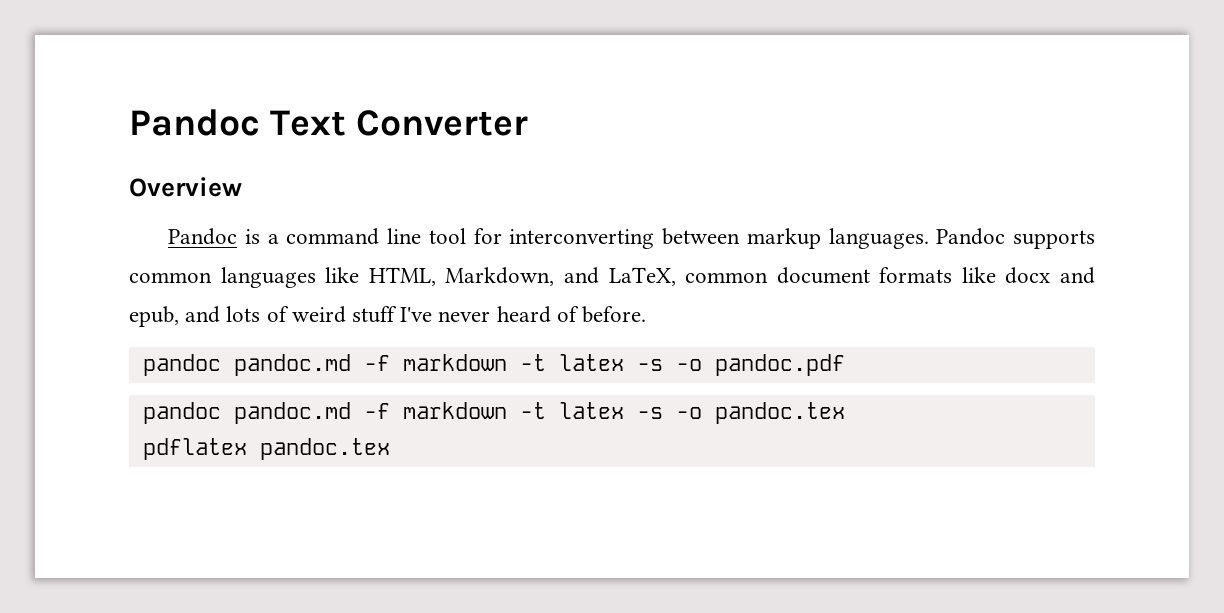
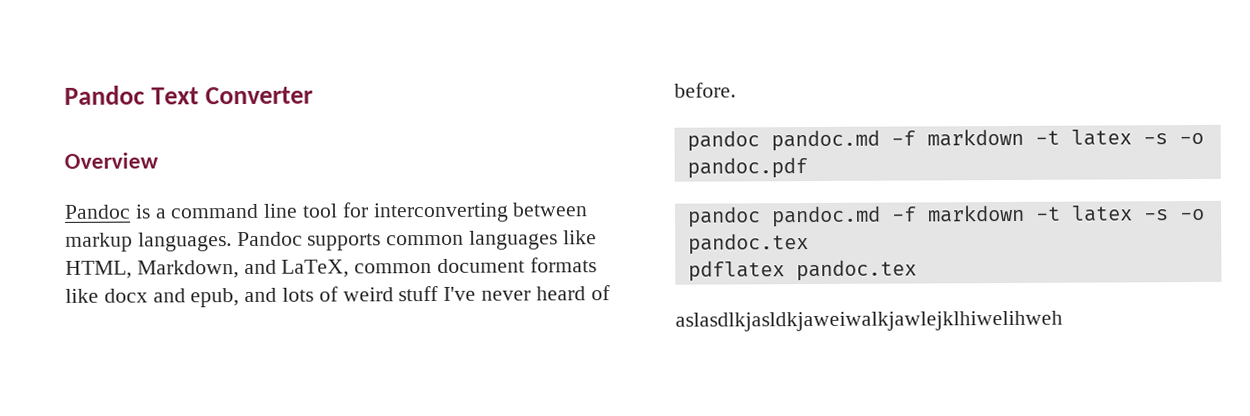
(390, 449) none -> [675,310,1063,332] // aslasdlkjasldkjaweiwalkjawlejklhiwelihweh

